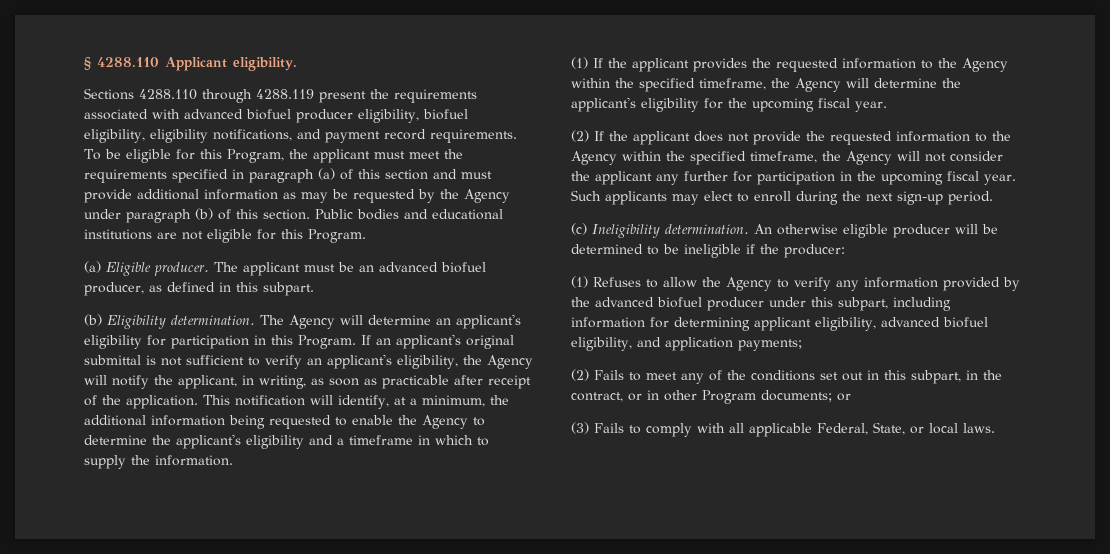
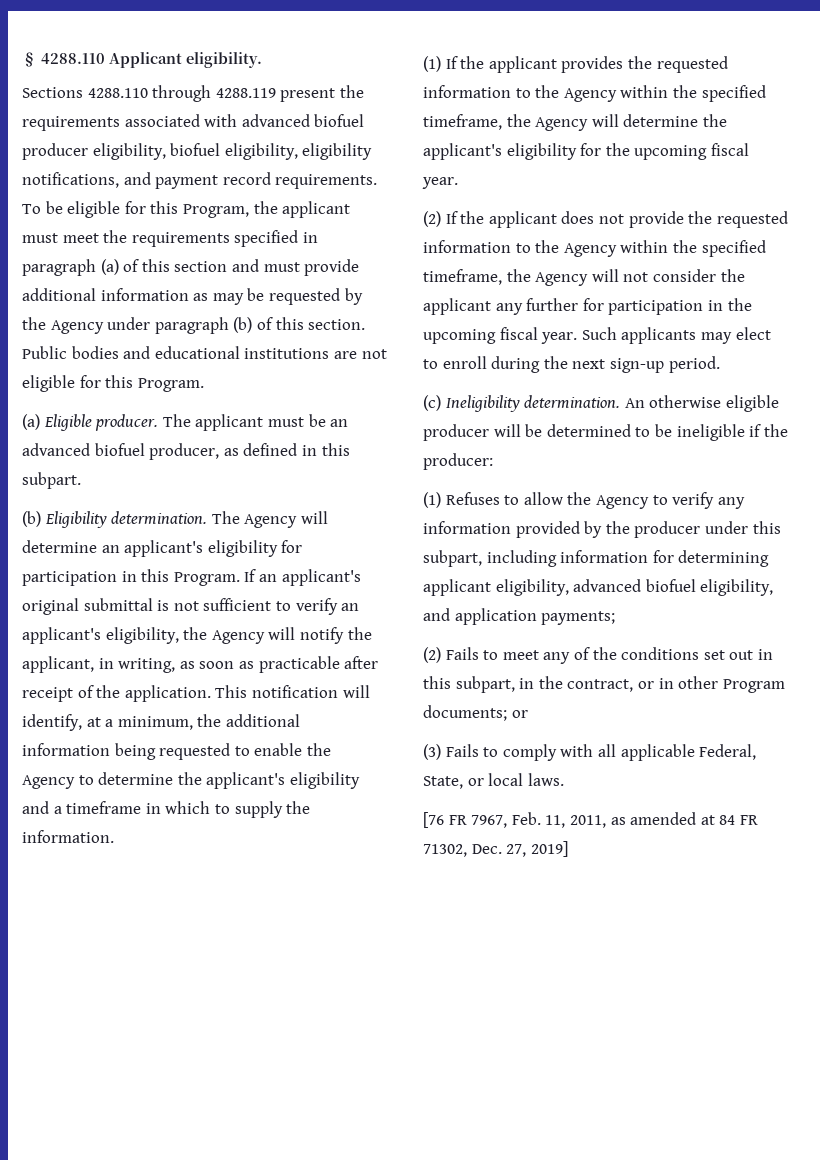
[595,297,702,308] advanced biofuel -> (630, 527) none
(995, 428) none -> [423,812,758,828] [423,841,568,857] // [76 FR 7967, Feb. 11, 2011, as amended at 84 FR 71302, Dec. 27, 2019]

